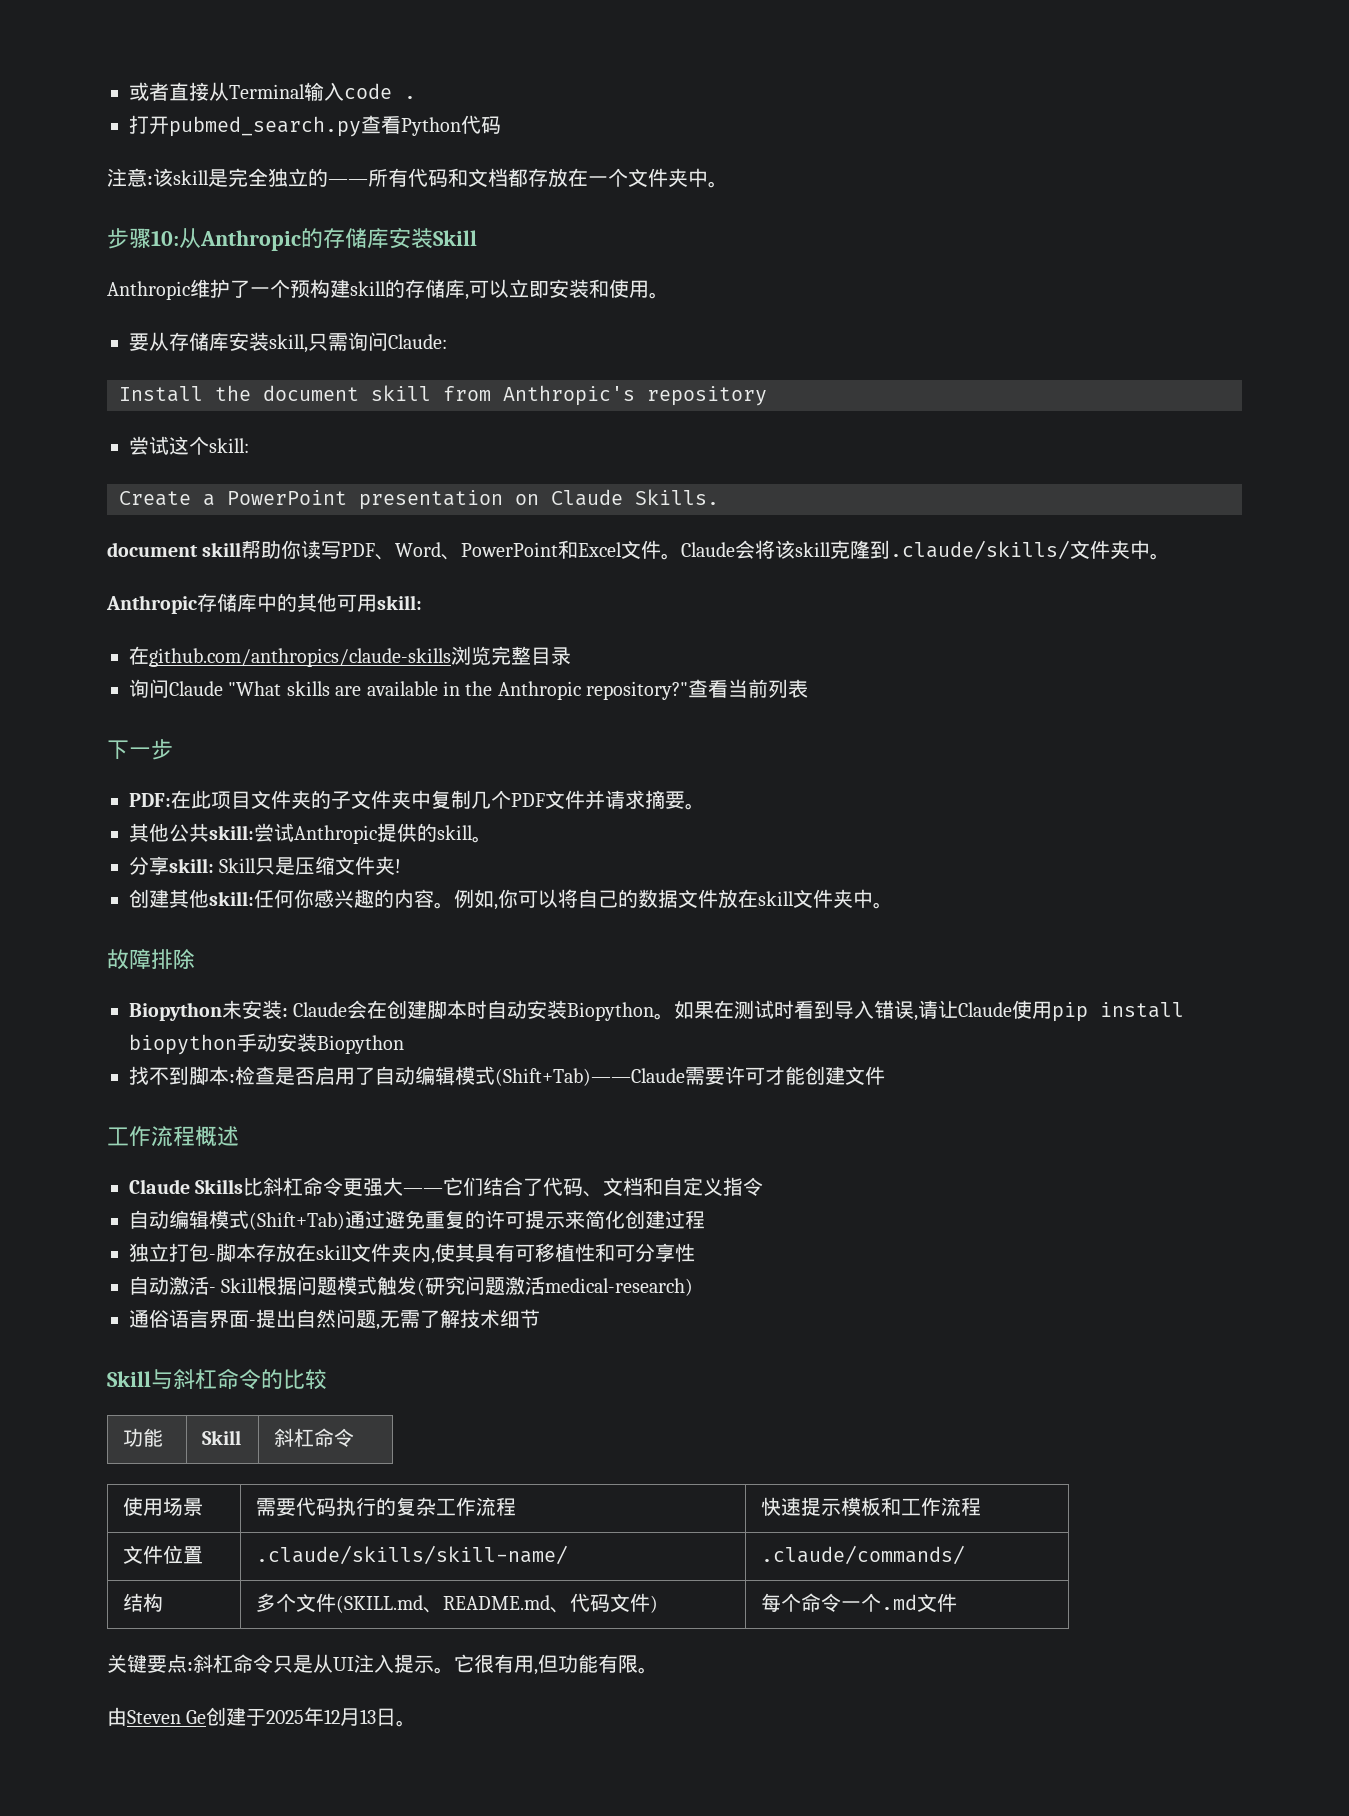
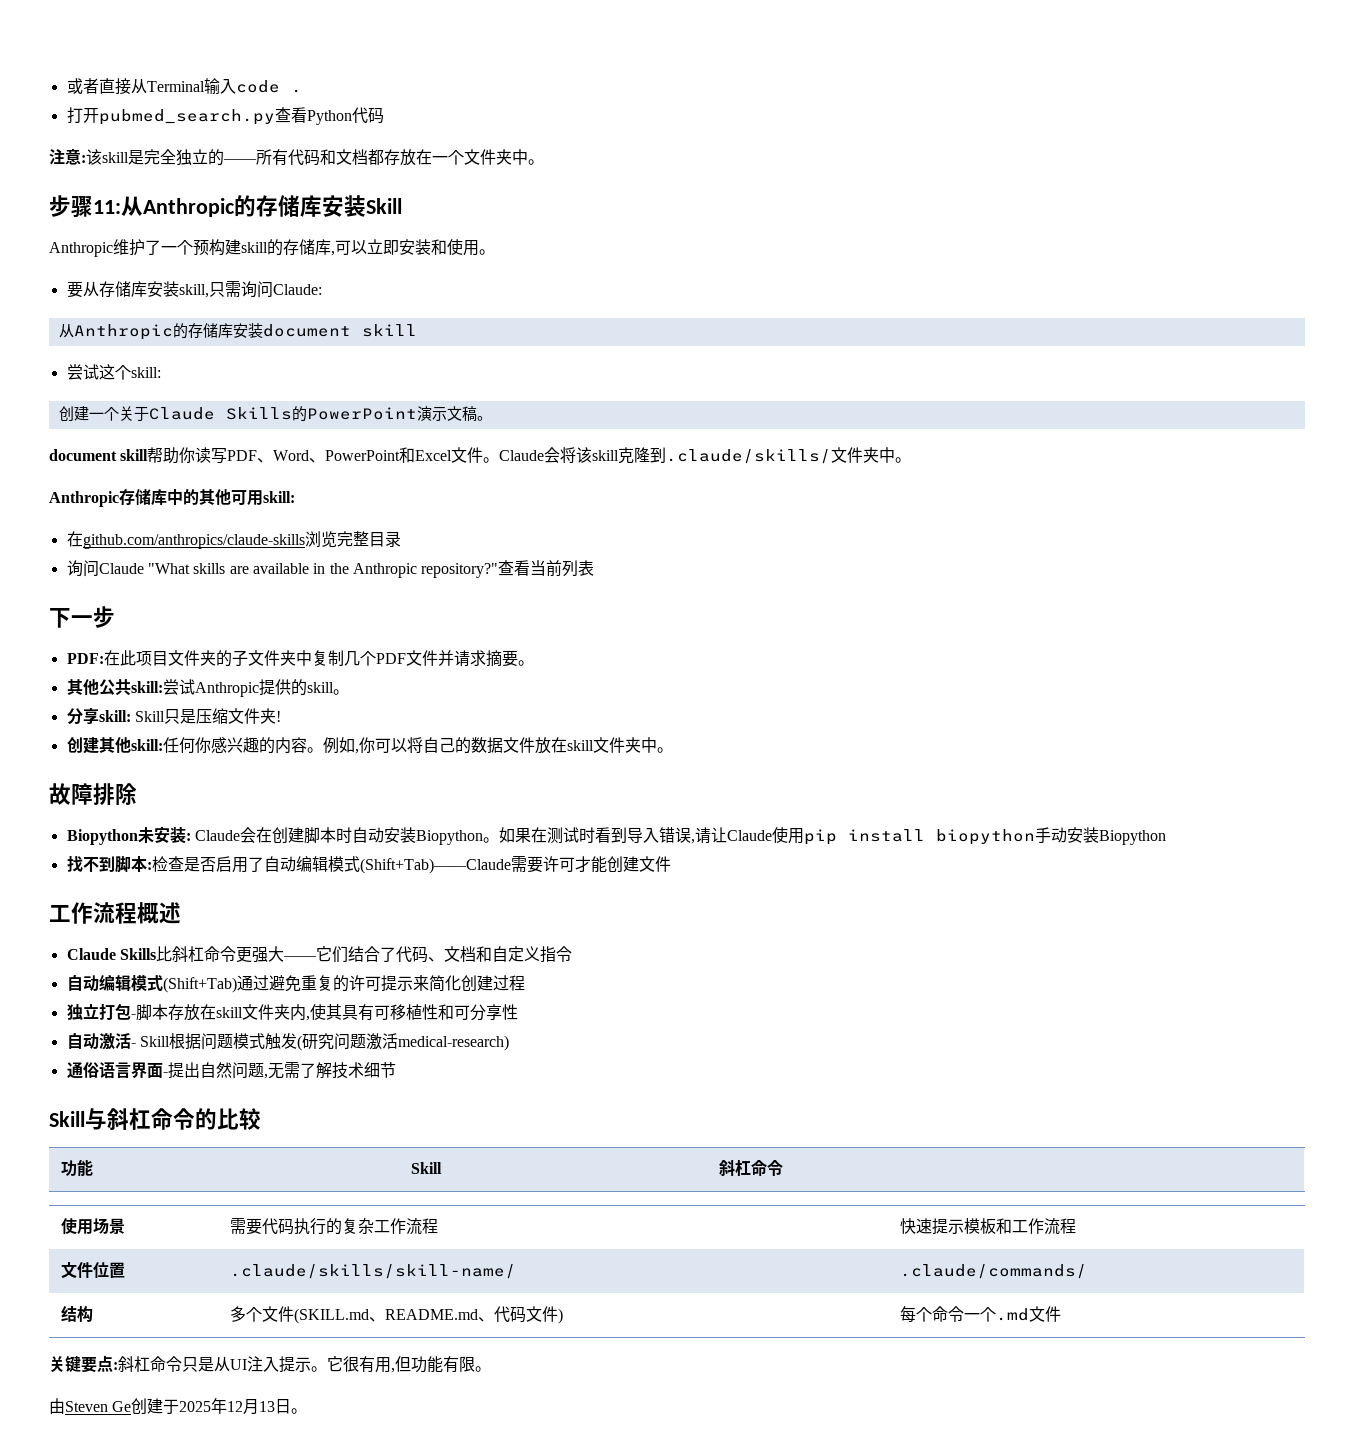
[151,230,179,246] 10: -> [93,200,121,214] 11:
[119,385,767,406] Install the document skill from Anthropic's repository -> [58,323,417,340] 从Anthropic的存储库安装document skill
[119,489,719,510] Create a PowerPoint presentation on Claude Skills. -> [58,406,492,422] 创建一个关于Claude Skills的PowerPoint演示文稿。

